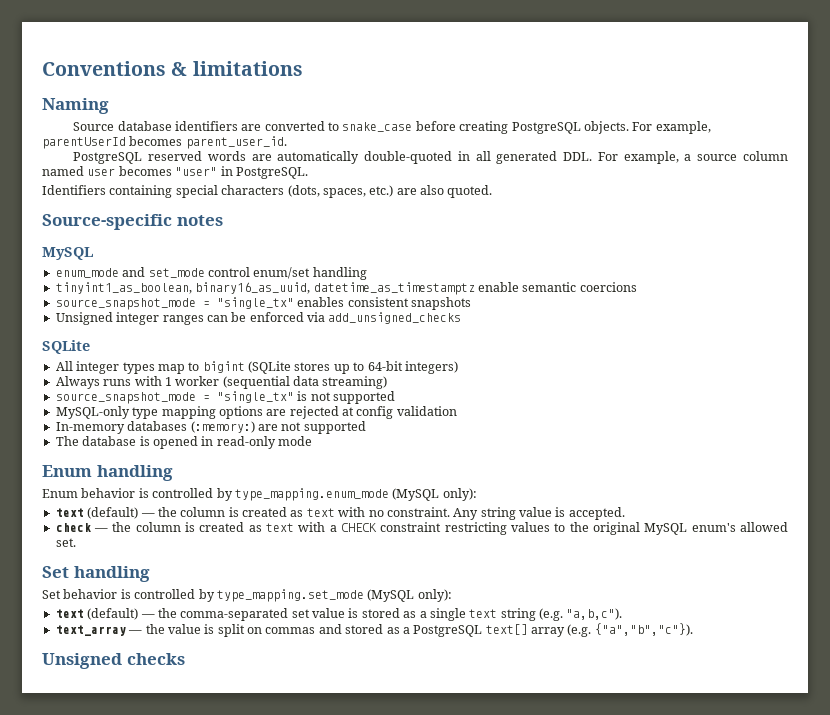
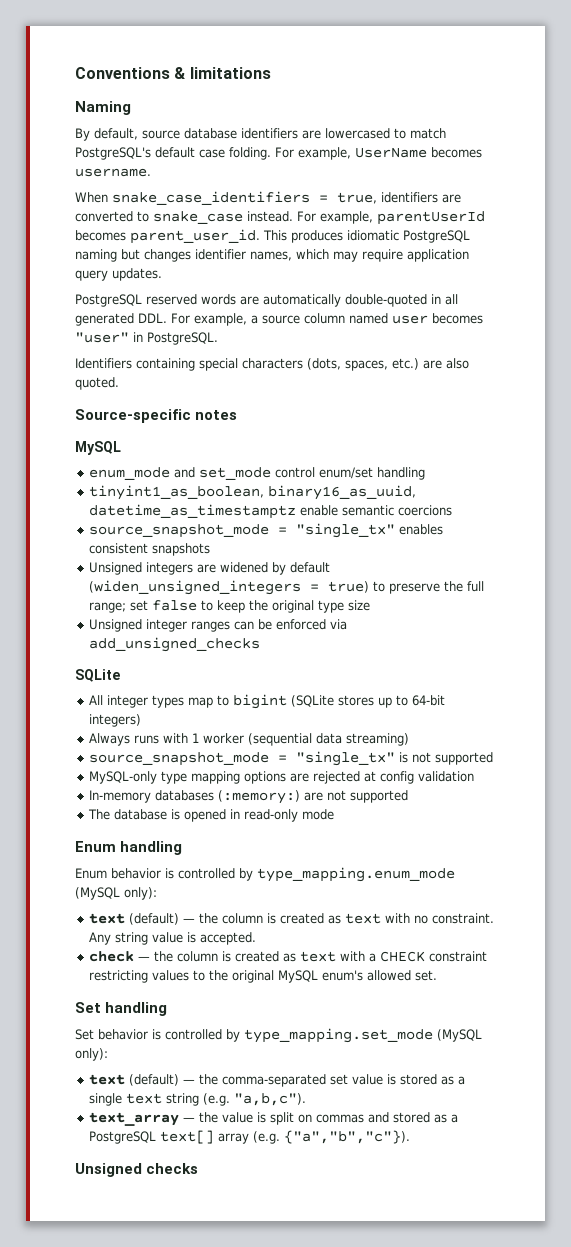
[73,121,629,134] Source database identifiers are converted to snake_case before creating PostgreSQL objects. -> [75,128,446,141] [75,147,482,160] [75,168,151,177] [75,191,461,205] [75,211,293,224] By default, source database identifiers are lowercased to match PostgreSQL's default case folding. For example, UserName becomes username. // When snake_case_identifiers = true, identifiers are converted to snake_case instead.
(287, 142) none -> [263,230,470,243] [75,249,469,262] [75,268,162,281] This produces idiomatic PostgreSQL naming but changes identifier names, which may require application query updates.
(471, 303) none -> [88,562,330,575] [88,580,484,595] [88,600,370,613] // Unsigned integers are widened by default (widen_unsigned_integers = true) to preserve the full range; set false to keep the original type size

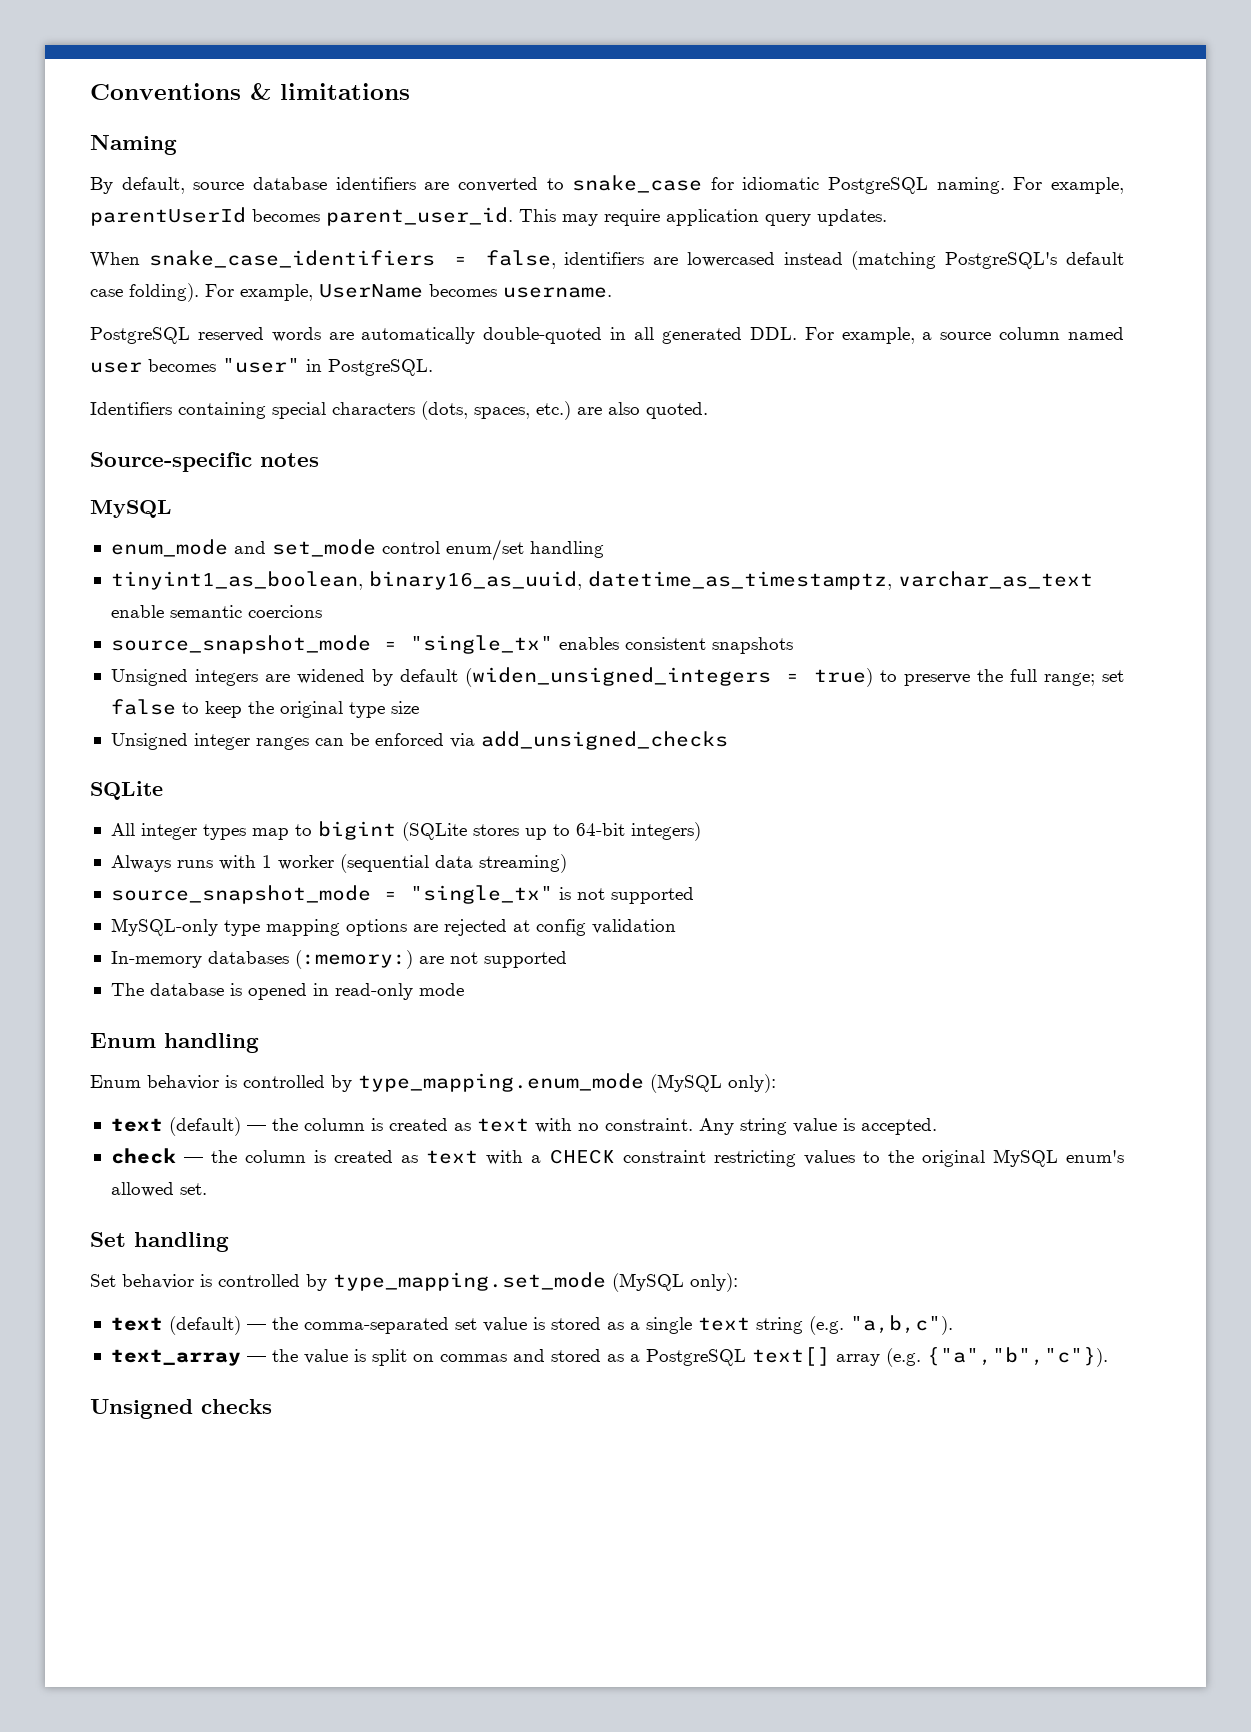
[325,128,446,139] [75,147,482,160] [75,168,151,177] [75,191,461,205] [75,211,293,224] lowercased to match PostgreSQL's default case folding. For example, UserName becomes username. // When snake_case_identifiers = true, identifiers are converted to snake_case instead. -> [457,175,1005,194] converted to snake_case for idiomatic PostgreSQL naming.
[291,230,470,243] [75,249,329,262] produces idiomatic PostgreSQL naming but changes identifier names, which -> (556, 215) none
(162, 274) none -> [90,250,1124,270] [90,283,612,302] // When snake_case_identifiers = false, identifiers are lowercased instead (matching PostgreSQL's default case folding). For example, UserName becomes username.
[88,504,296,519] datetime_as_timestamptz -> [587,571,1093,590] datetime_as_timestamptz, varchar_as_text

